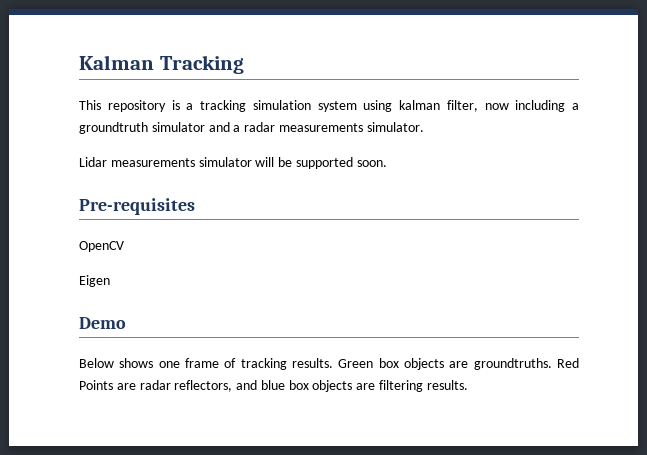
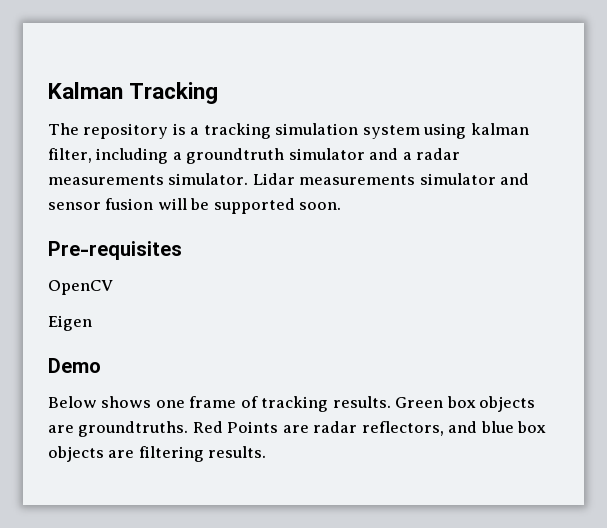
[79,100,101,110] This -> [48,123,79,135] The
[484,103,509,110] now -> (92, 155) none
(424, 127) // -> (249, 179) none
(252, 162) none -> [500,173,530,185] [48,198,154,210] and sensor fusion

